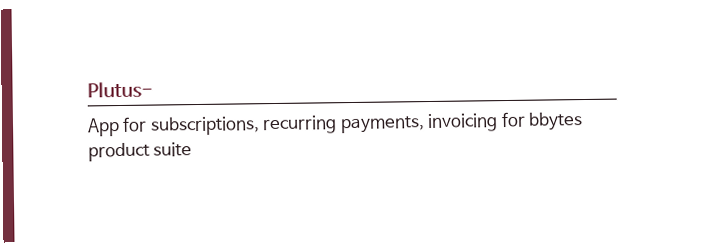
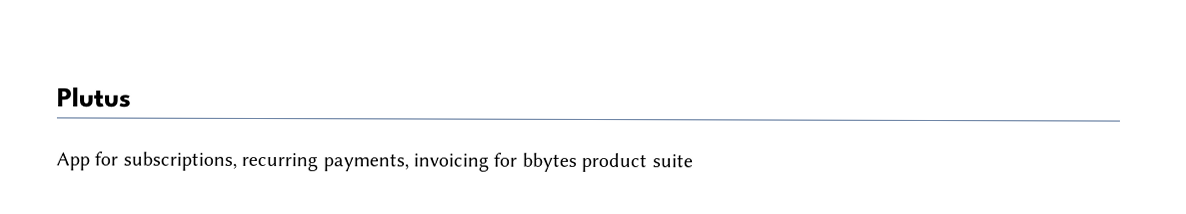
[87,81,153,99] Plutus- -> [56,87,132,108] Plutus

